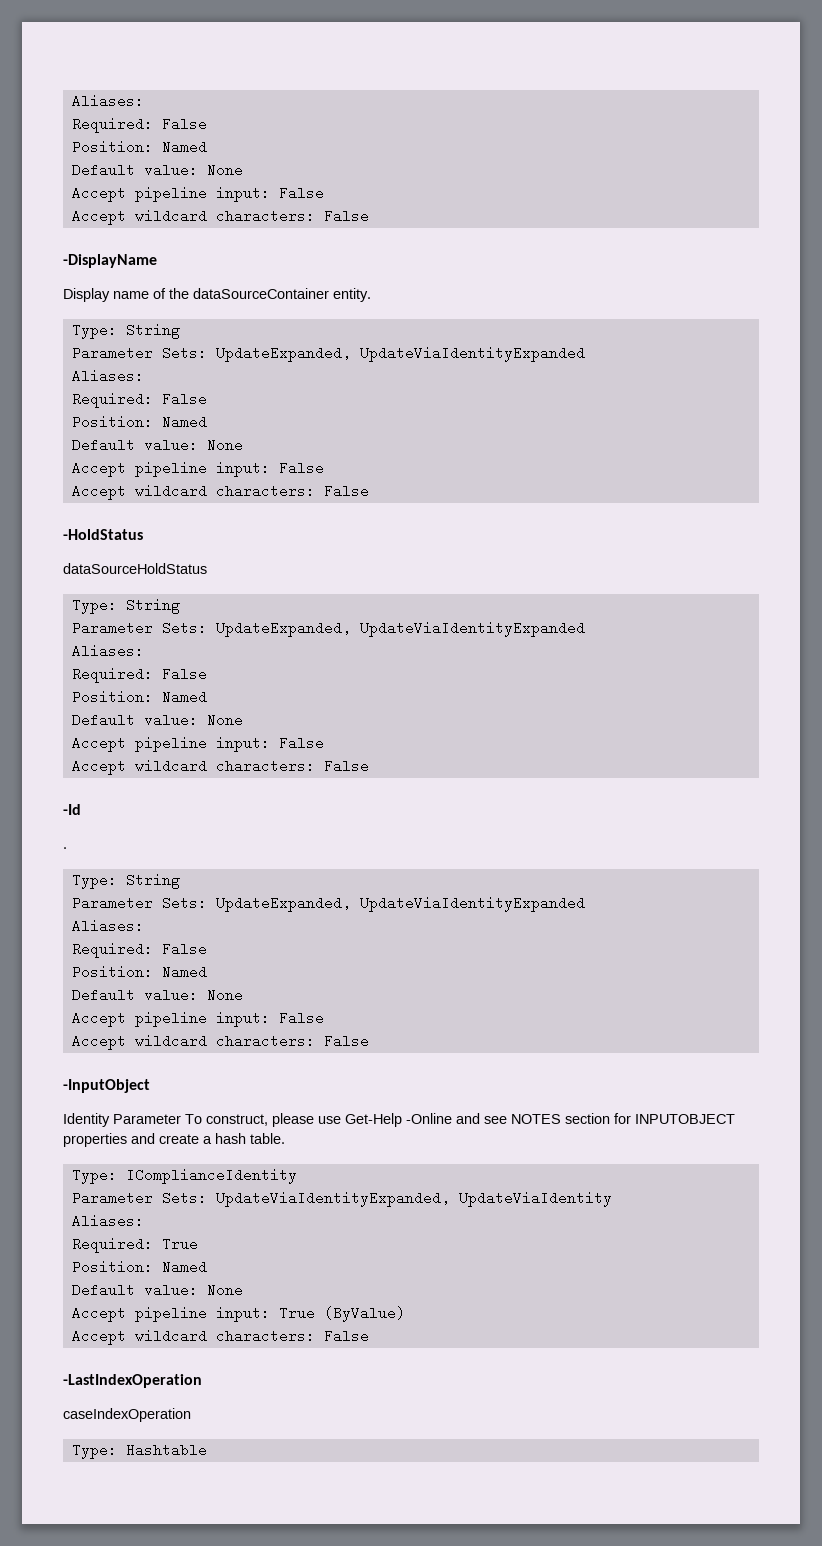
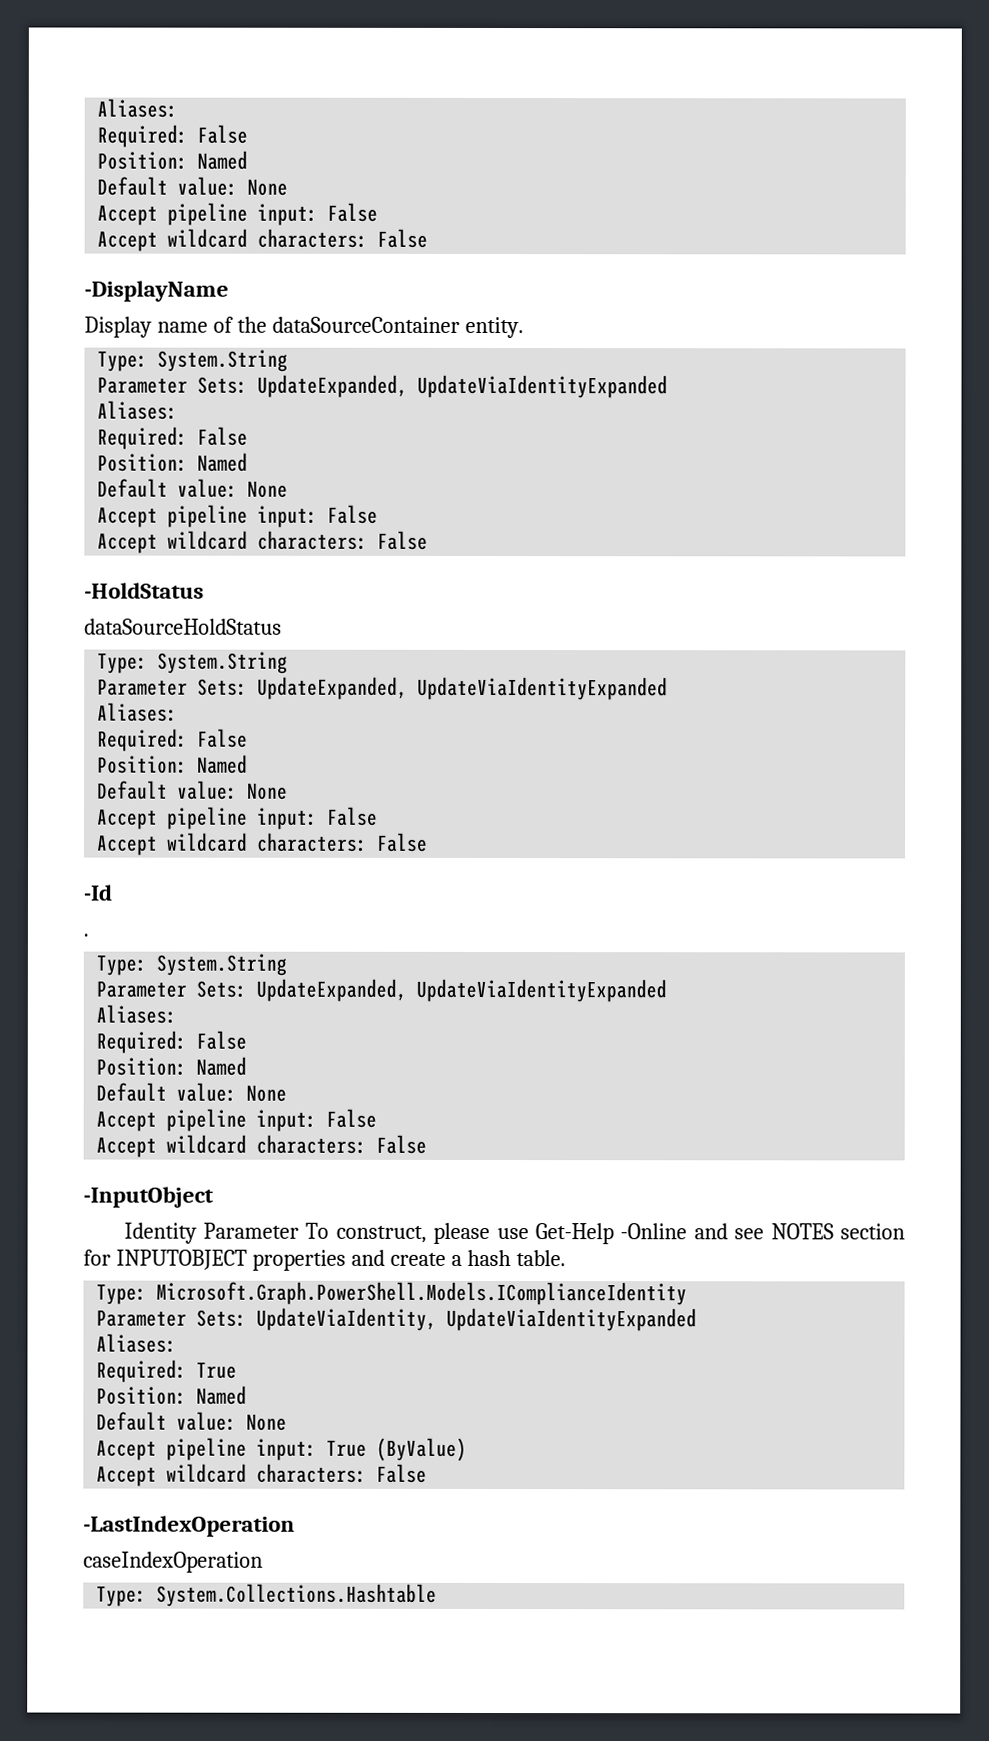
[125,323,180,339] String -> [157,349,289,372] System.String
[125,598,180,614] String -> [157,651,289,674] System.String
[125,873,180,889] String -> [156,953,288,976] System.String
[125,1168,297,1184] [71,1191,612,1207] IComplianceIdentity // Parameter Sets: UpdateViaIdentityExpanded, UpdateViaIdentity -> [156,1281,688,1306] [96,1307,698,1332] Microsoft.Graph.PowerShell.Models.IComplianceIdentity // Parameter Sets: UpdateViaIdentity, UpdateViaIdentityExpanded
[125,1443,207,1457] Hashtable -> [156,1583,438,1607] System.Collections.Hashtable

